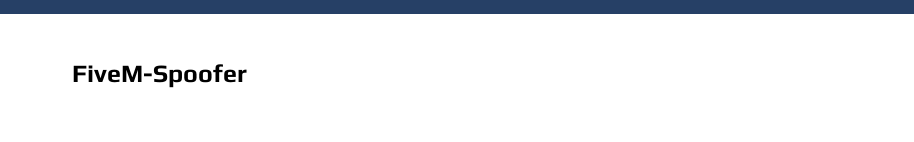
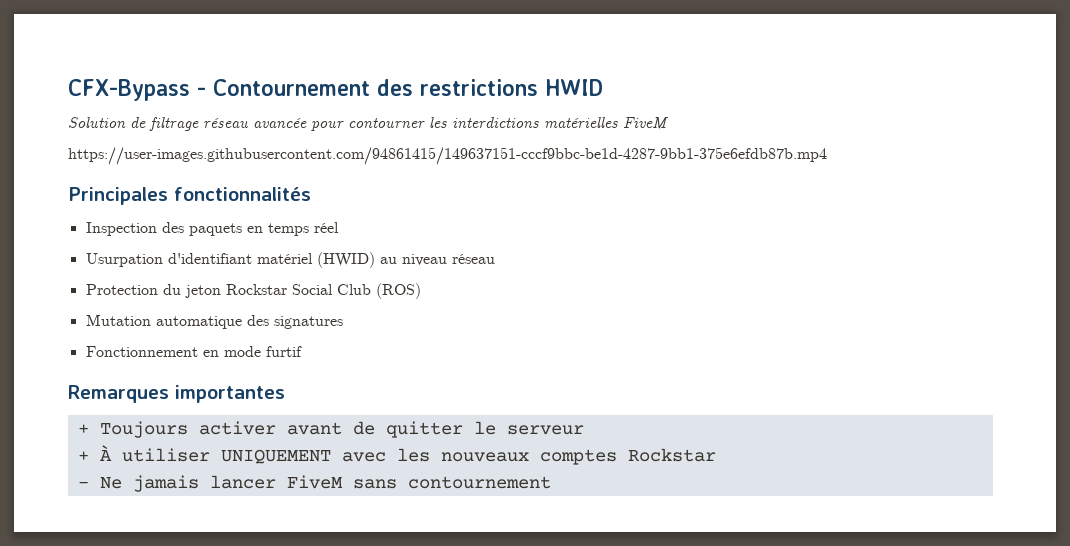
[72,64,247,88] FiveM-Spoofer -> [68,79,603,101] [68,117,669,131] [68,147,827,165] [68,187,311,205] [85,222,339,236] [85,252,495,268] [85,283,421,299] [85,314,343,329] [85,346,302,357] [68,385,285,403] [77,421,584,438] [77,445,716,465] [77,475,551,492] CFX-Bypass - Contournement des restrictions HWID // Solution de filtrage réseau avancée pour contourner les interdictions matérielles FiveM // https://user-images.githubusercontent.com/94861415/149637151-cccf9bbc-be1d-4287-9bb1-375e6efdb87b.mp4 // Principales fonctionnalités // Inspection des paquets en temps réel // Usurpation d'identifiant matériel (HWID) au niveau réseau // Protection du jeton Rockstar Social Club (ROS) // Mutation automatique des signatures // Fonctionnement en mode furtif // Remarques importantes // + Toujours activer avant de quitter le serveur // + À utiliser UNIQUEMENT avec les nouveaux comptes Rockstar // - Ne jamais lancer FiveM sans contournement

